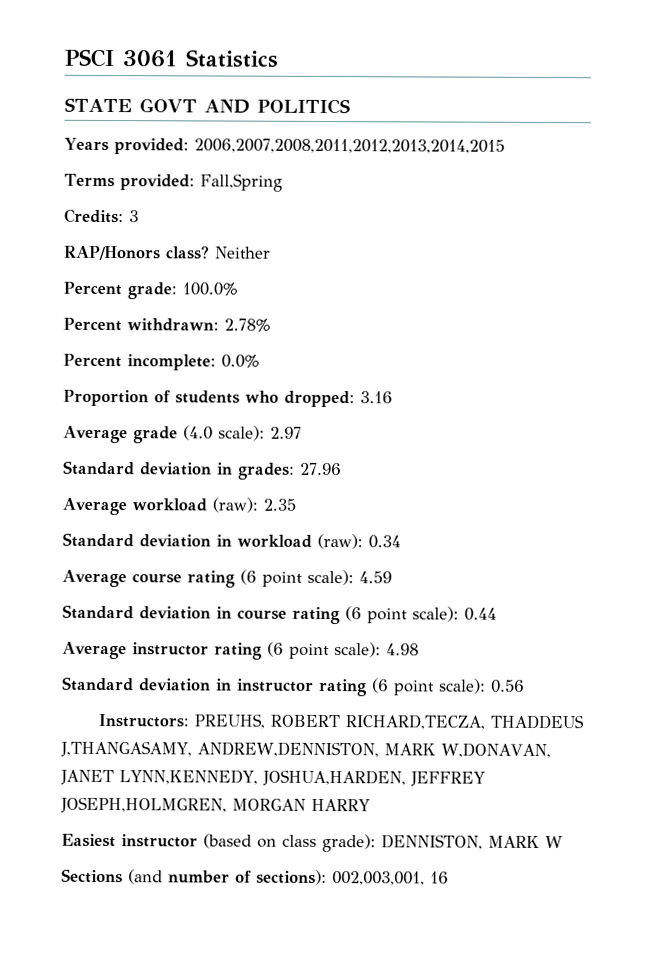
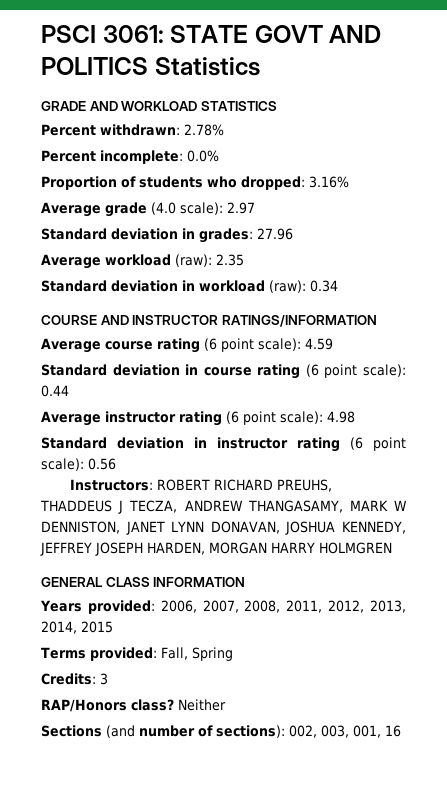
[122,49,278,68] 3061 Statistics // -> [102,25,164,43] 3061:
[64,137,505,155] [64,173,283,192] [64,208,139,224] [64,245,271,261] [63,281,238,300] // Years provided: 2006,2007,2008,2011,2012,2013,2014,2015 // Terms provided: Fall,Spring // Credits: 3 // RAP/Honors class? Neither // Percent grade: 100.0% -> [154,57,260,76] [41,101,277,111] Statistics // GRADE AND WORKLOAD STATISTICS
[360,391,393,404] 3.16 -> [309,176,349,188] 3.16%
(401, 542) none -> [41,315,377,327] // COURSE AND INSTRUCTOR RATINGS/INFORMATION
[194,713,585,730] [60,740,551,759] [60,769,485,787] [60,796,370,814] [61,833,563,853] PREUHS, ROBERT RICHARD,TECZA, THADDEUS J,THANGASAMY, ANDREW,DENNISTON, MARK W,DONAVAN, JANET LYNN,KENNEDY, JOSHUA,HARDEN, JEFFREY JOSEPH,HOLMGREN, MORGAN HARRY // Easiest instructor (based on class grade): DENNISTON, MARK W -> [156,479,332,492] [40,500,407,514] [41,521,406,535] [40,542,392,556] [41,577,246,587] [40,600,406,614] [41,621,113,634] [41,647,233,661] [41,673,108,685] [41,699,226,712] ROBERT RICHARD PREUHS, THADDEUS J TECZA, ANDREW THANGASAMY, MARK W DENNISTON, JANET LYNN DONAVAN, JOSHUA KENNEDY, JEFFREY JOSEPH HARDEN, MORGAN HARRY HOLMGREN // GENERAL CLASS INFORMATION // Years provided: 2006, 2007, 2008, 2011, 2012, 2013, 2014, 2015 // Terms provided: Fall, Spring // Credits: 3 // RAP/Honors class? Neither
[332,871,425,886] 002,003,001, -> [289,725,381,738] 002, 003, 001,

